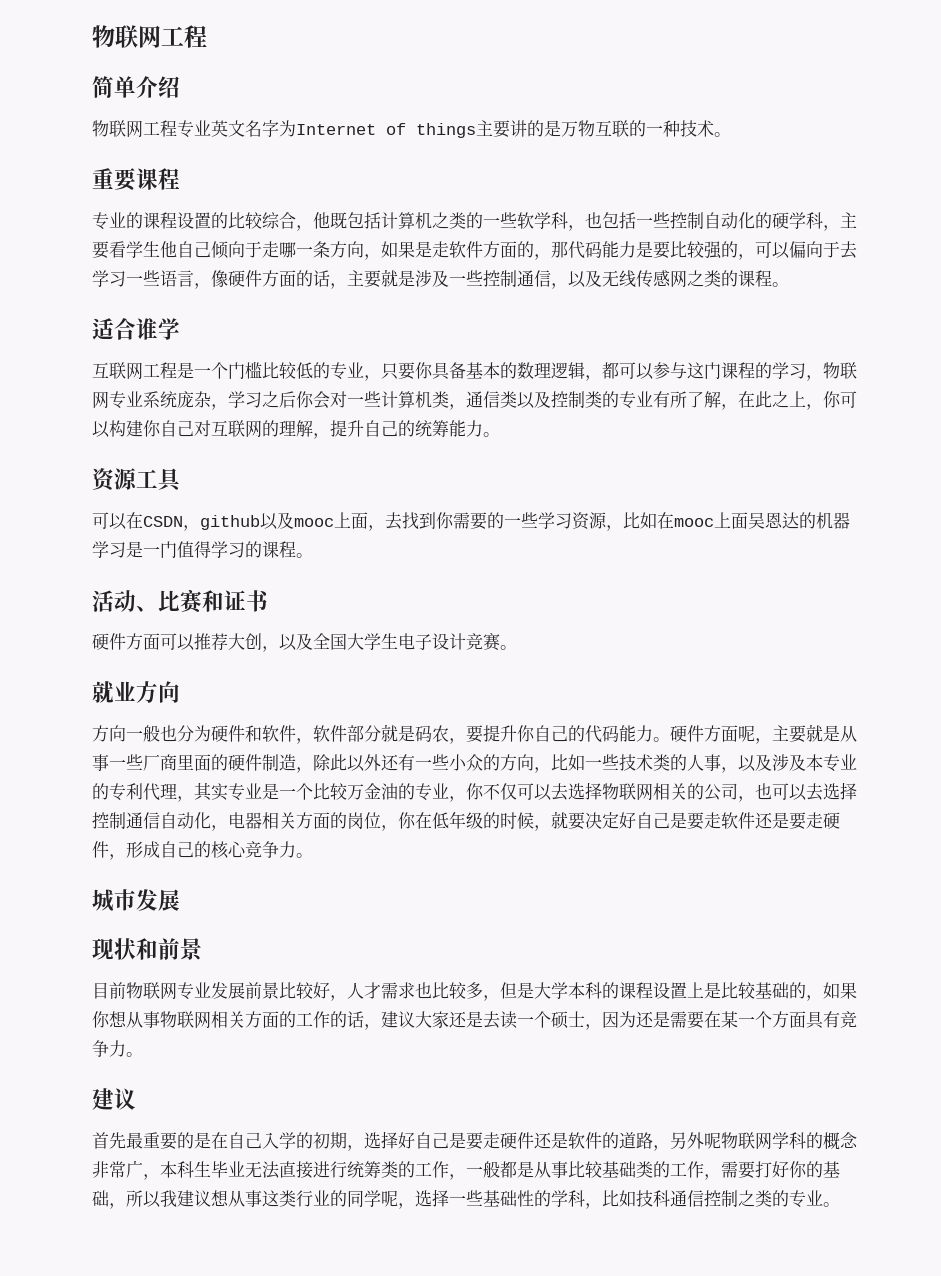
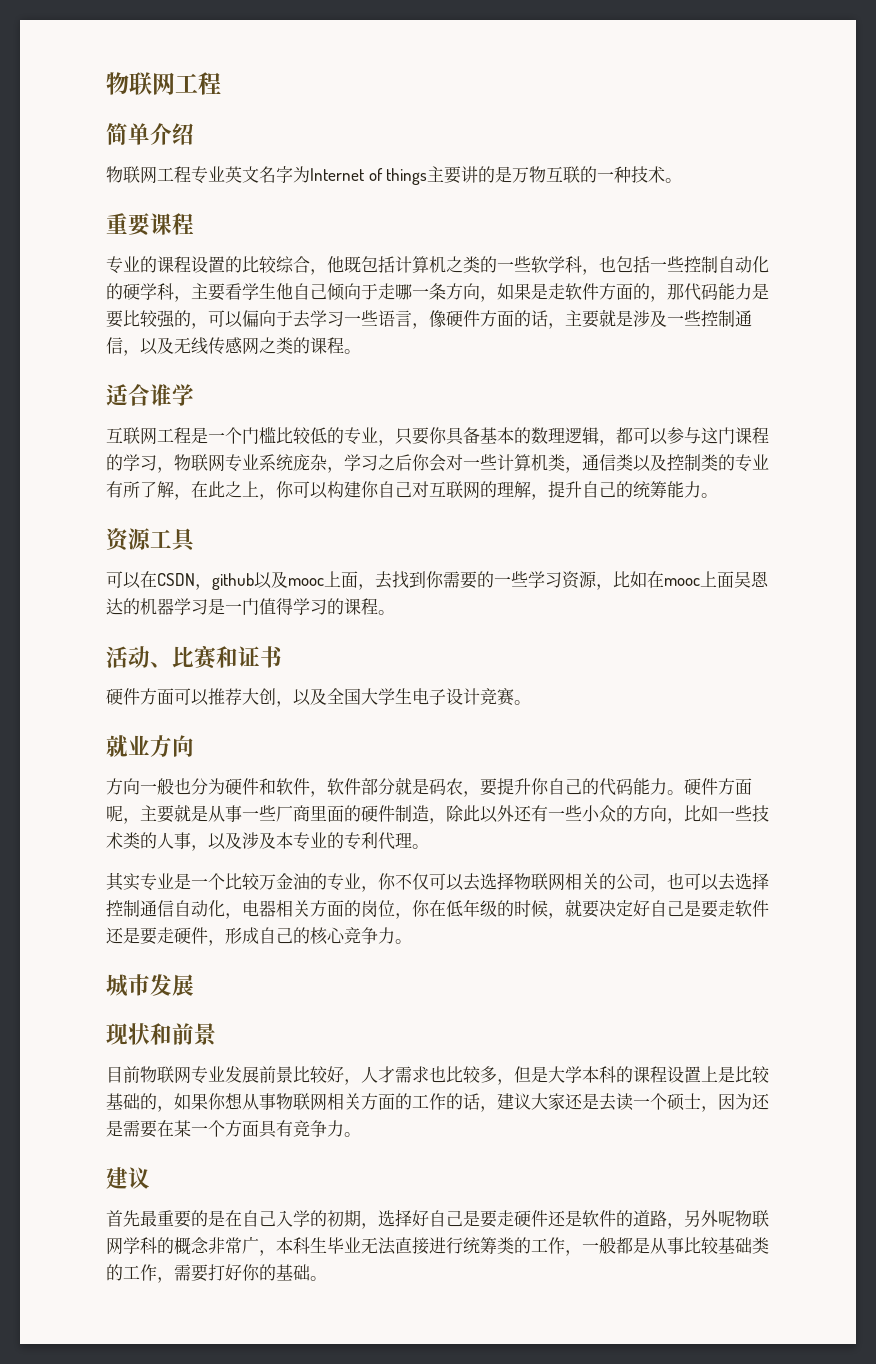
[177,796,194,802] ， -> [412,844,429,849] 。 //
[109,1189,823,1209] ，所以我建议想从事这类行业的同学呢，选择一些基础性的学科，比如技科通信控制之类的专业 -> (310, 1272) none

